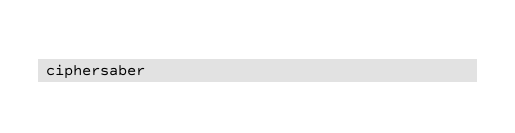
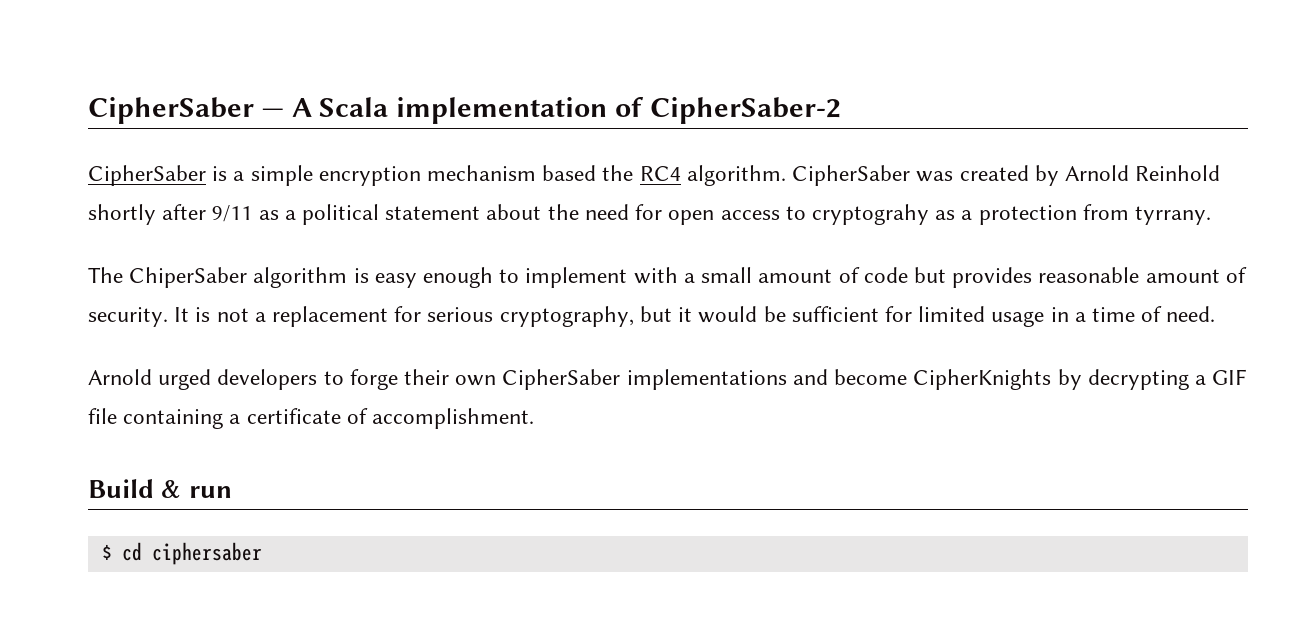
(45, 71) none -> [88,97,841,124] [88,165,1221,186] [88,204,1211,225] [88,267,1247,288] [88,306,1216,327] [88,369,1248,390] [88,408,535,429] [88,479,232,498] [101,542,142,561] CipherSaber — A Scala implementation of CipherSaber-2 // CipherSaber is a simple encryption mechanism based the RC4 algorithm. CipherSaber was created by Arnold Reinhold shortly after 9/11 as a political statement about the need for open access to cryptograhy as a protection from tyrrany. // The ChiperSaber algorithm is easy enough to implement with a small amount of code but provides reasonable amount of security. It is not a replacement for serious cryptography, but it would be sufficient for limited usage in a time of need. // Arnold urged developers to forge their own CipherSaber implementations and become CipherKnights by decrypting a GIF file containing a certificate of accomplishment. // Build & run // $ cd

